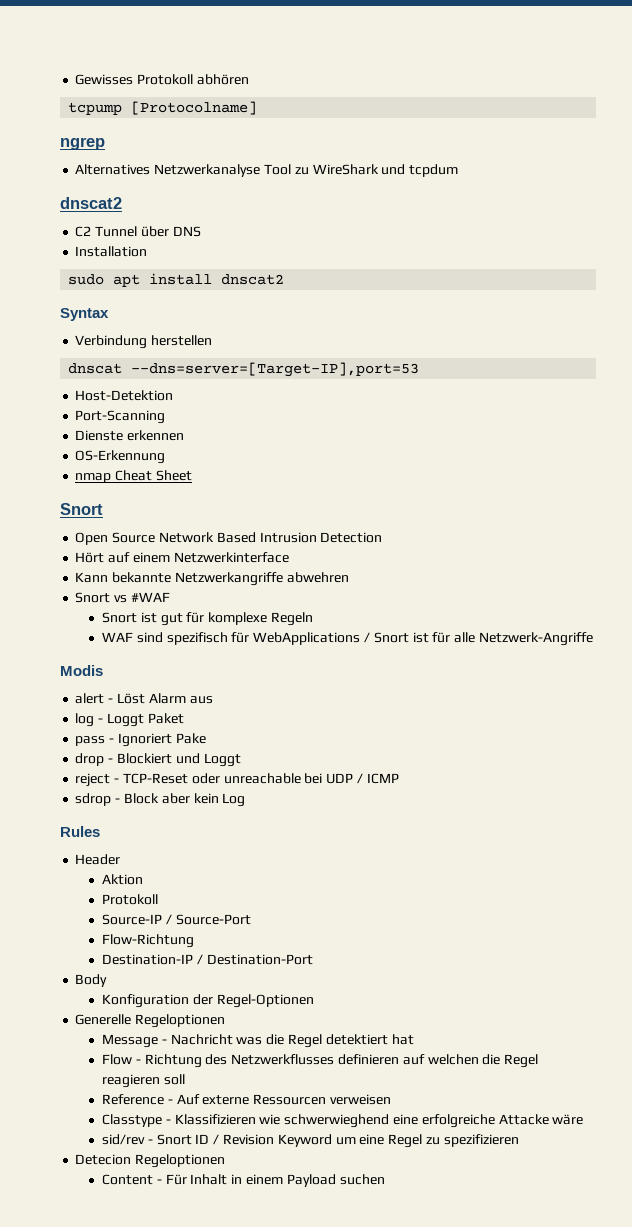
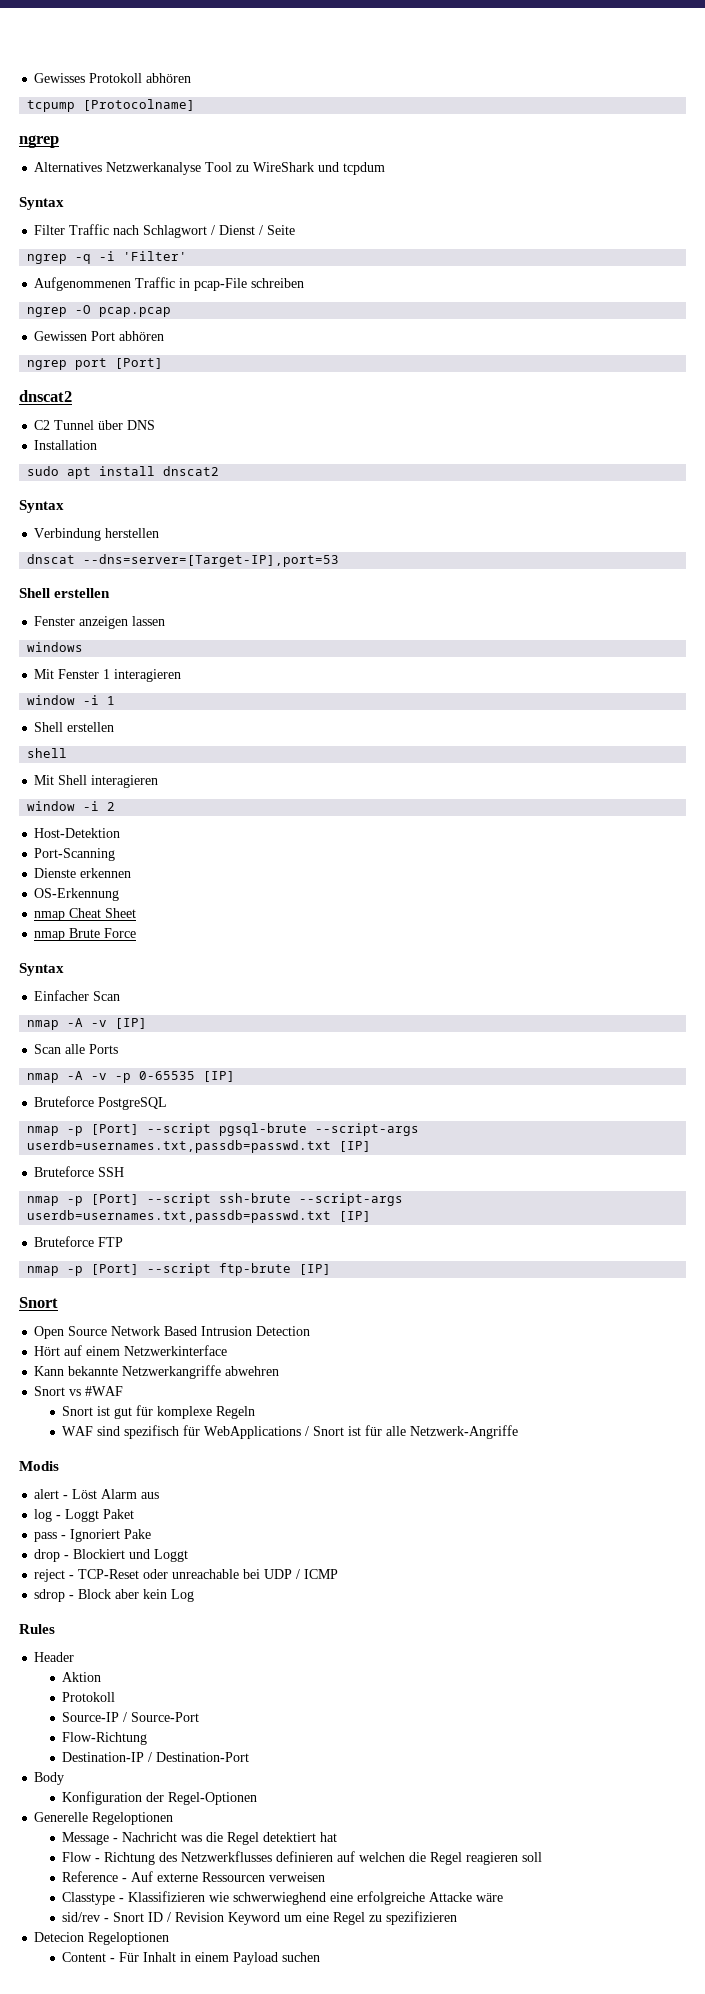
(459, 170) none -> [19,197,64,210] [34,224,296,238] [27,251,188,264] [34,277,305,291] [27,305,172,317] [34,331,165,341] [27,358,164,370] // Syntax // Filter Traffic nach Schlagwort / Dienst / Seite // ngrep -q -i 'Filter' // Aufgenommenen Traffic in pcap-File schreiben // ngrep -O pcap.pcap // Gewissen Port abhören // ngrep port [Port]
(420, 369) none -> [19,588,111,598] [34,616,166,629] [27,642,84,652] [34,669,182,682] [27,695,116,705] [34,722,115,732] [27,748,68,758] [34,775,159,788] [27,801,116,811] // Shell erstellen // Fenster anzeigen lassen // windows // Mit Fenster 1 interagieren // window -i 1 // Shell erstellen // shell // Mit Shell interagieren // window -i 2
(192, 475) none -> [34,928,137,941] [19,963,64,976] [34,990,121,1001] [27,1018,148,1030] [34,1044,119,1054] [27,1071,236,1083] [34,1096,168,1110] [27,1123,420,1136] [27,1140,372,1153] [34,1166,125,1177] [27,1193,404,1206] [27,1210,372,1223] [34,1236,124,1247] [27,1263,332,1276] // nmap Brute Force // Syntax // Einfacher Scan // nmap -A -v [IP] // Scan alle Ports // nmap -A -v -p 0-65535 [IP] // Bruteforce PostgreSQL // nmap -p [Port] --script pgsql-brute --script-args userdb=usernames.txt,passdb=passwd.txt [IP] // Bruteforce SSH // nmap -p [Port] --script ssh-brute --script-args userdb=usernames.txt,passdb=passwd.txt [IP] // Bruteforce FTP // nmap -p [Port] --script ftp-brute [IP]

